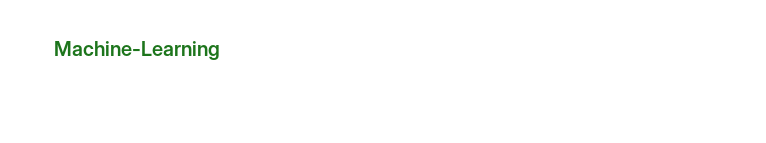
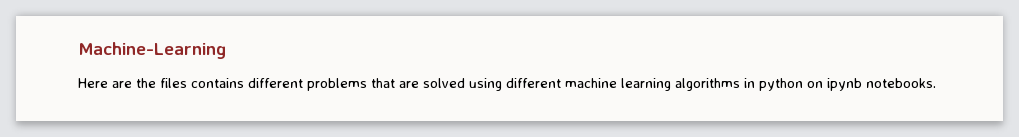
(220, 50) none -> [78,78,936,91] // Here are the files contains different problems that are solved using different machine learning algorithms in python on ipynb notebooks.

